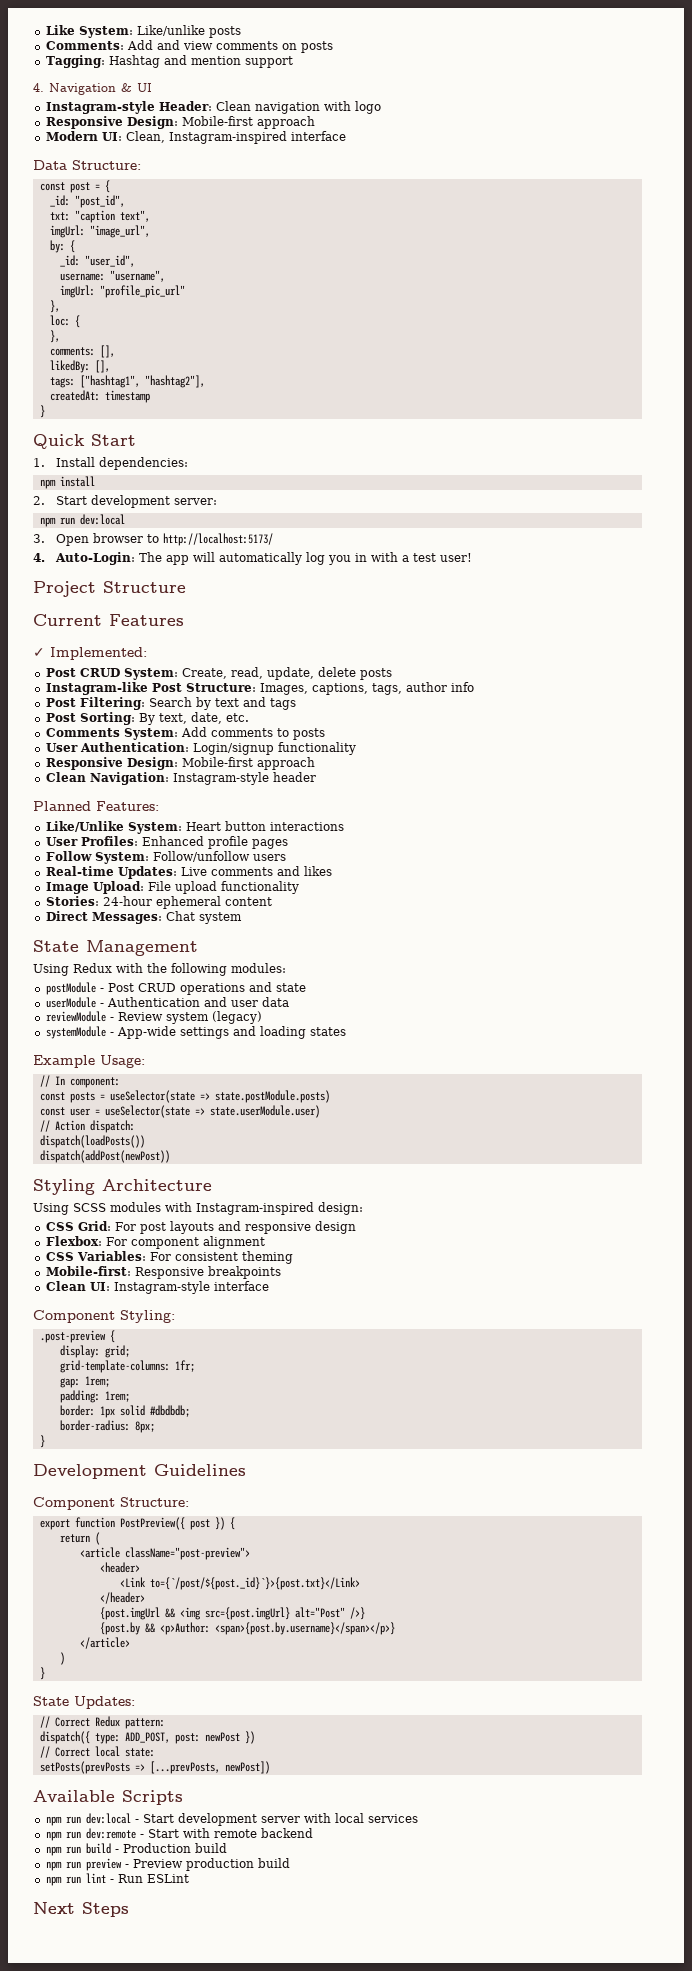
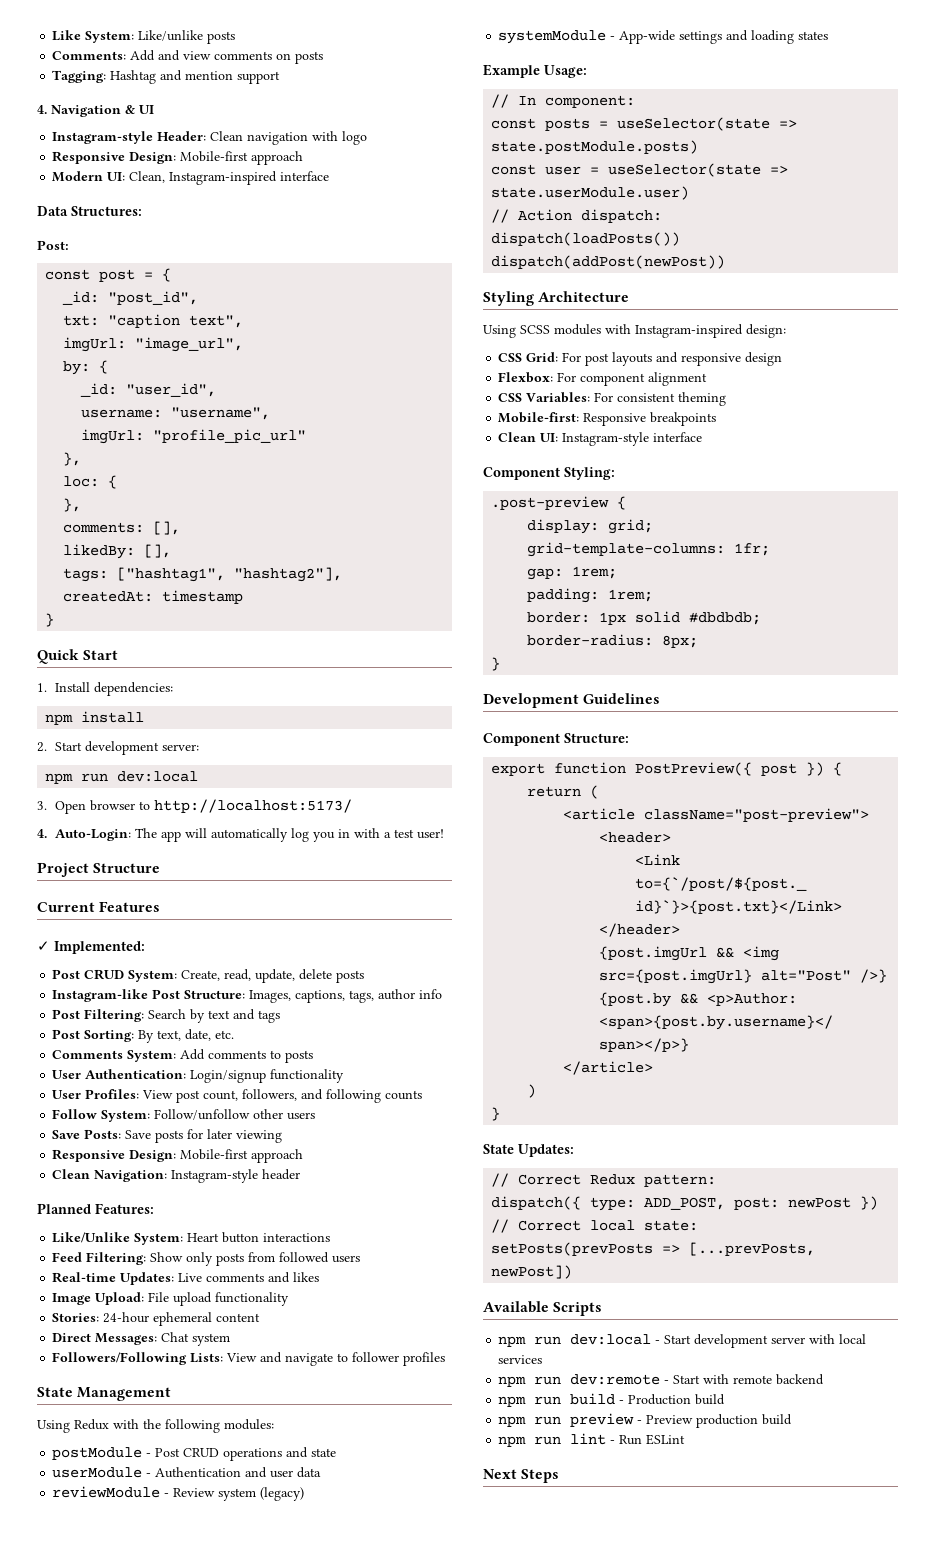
[72,160,141,170] Structure: -> [71,206,142,216] [37,240,69,250] Structures: // Post:
(356, 748) none -> [52,1089,423,1103] [52,1109,316,1122] [52,1129,283,1143] // User Profiles: View post count, followers, and following counts // Follow System: Follow/unfollow other users // Save Posts: Save posts for later viewing
[45,836,288,849] [45,851,250,864] User Profiles: Enhanced profile pages // Follow System: Follow/unfollow -> [52,1252,330,1266] Feed Filtering: Show only posts from followed
(242, 918) none -> [52,1352,446,1366] // Followers/Following Lists: View and navigate to follower profiles

